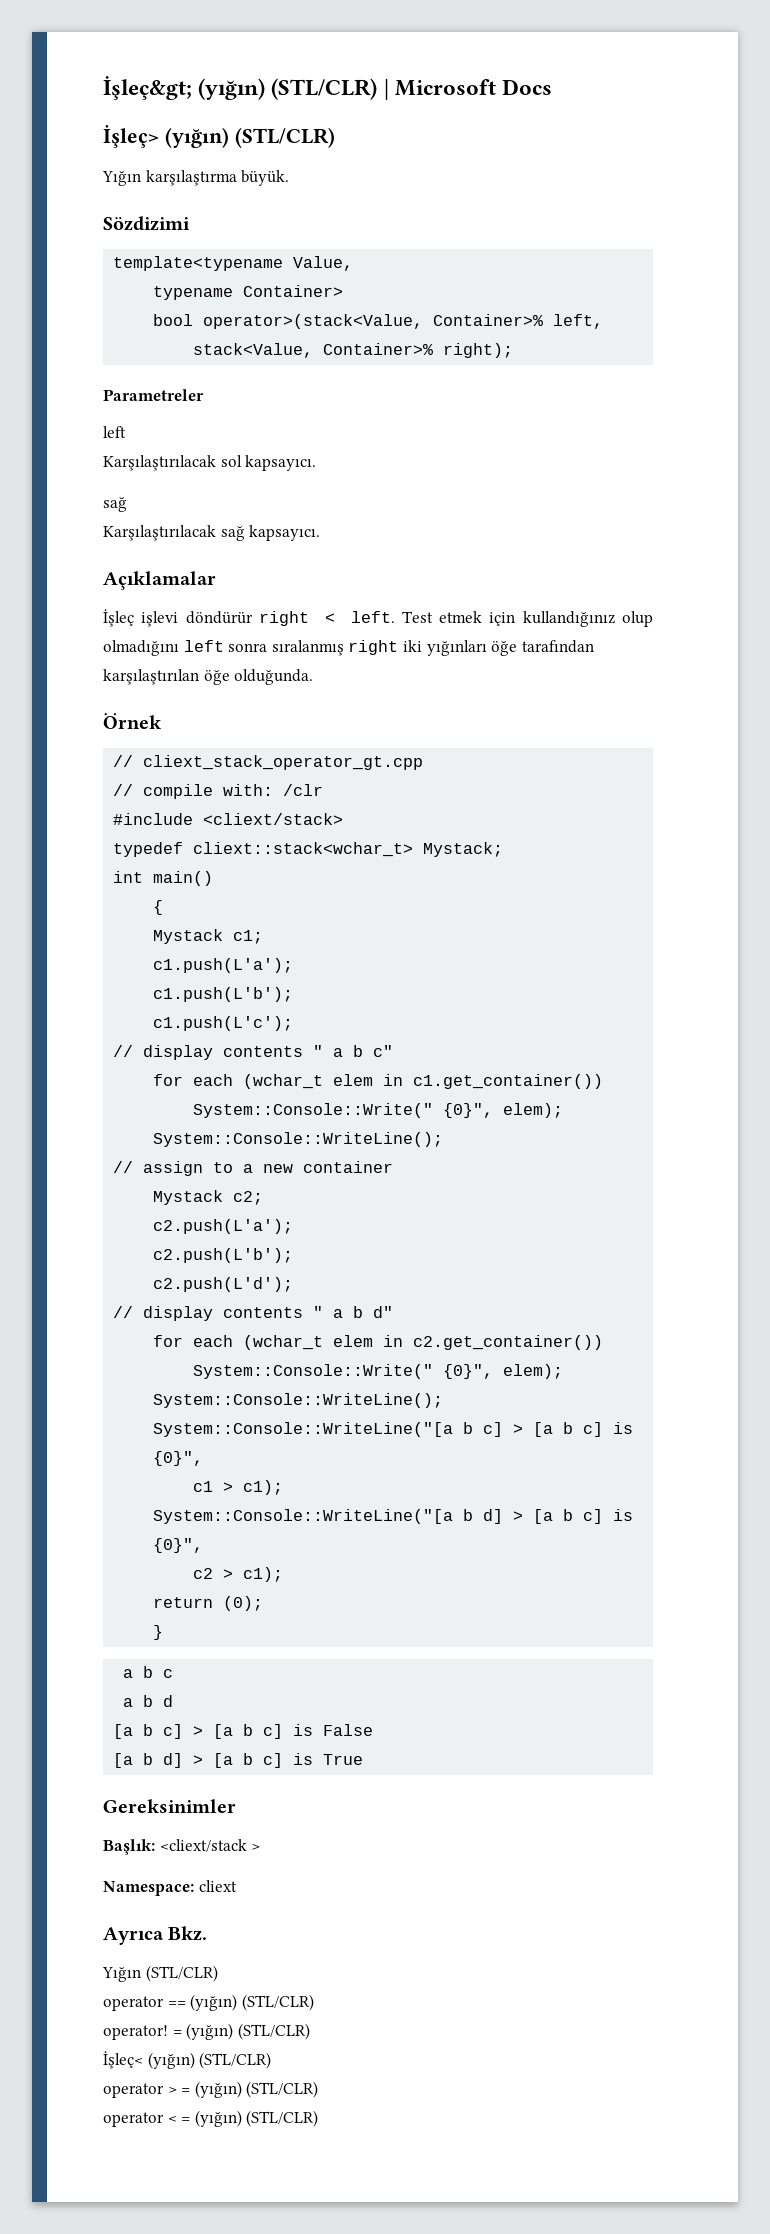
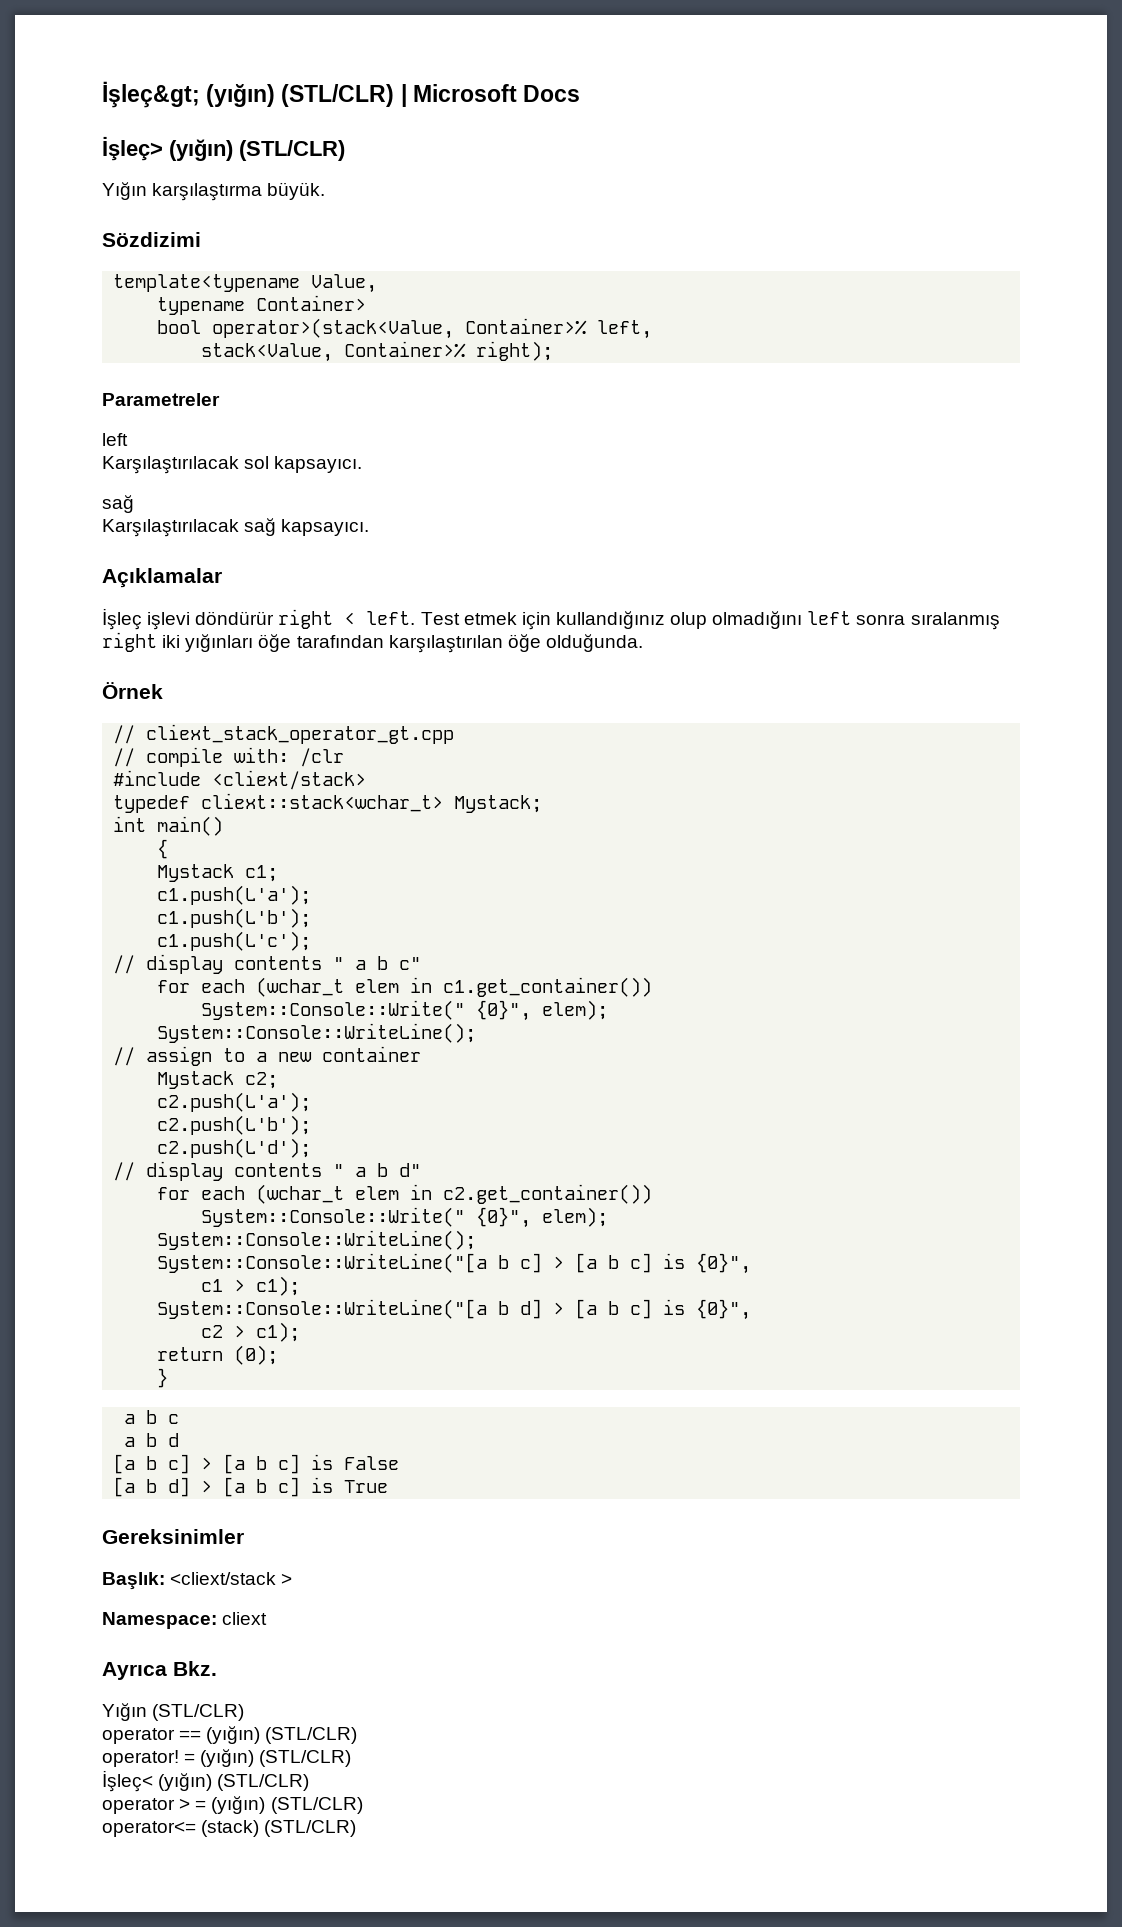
[103,2110,242,2127] operator < = (yığın) -> [102,1820,260,1837] operator<= (stack)

